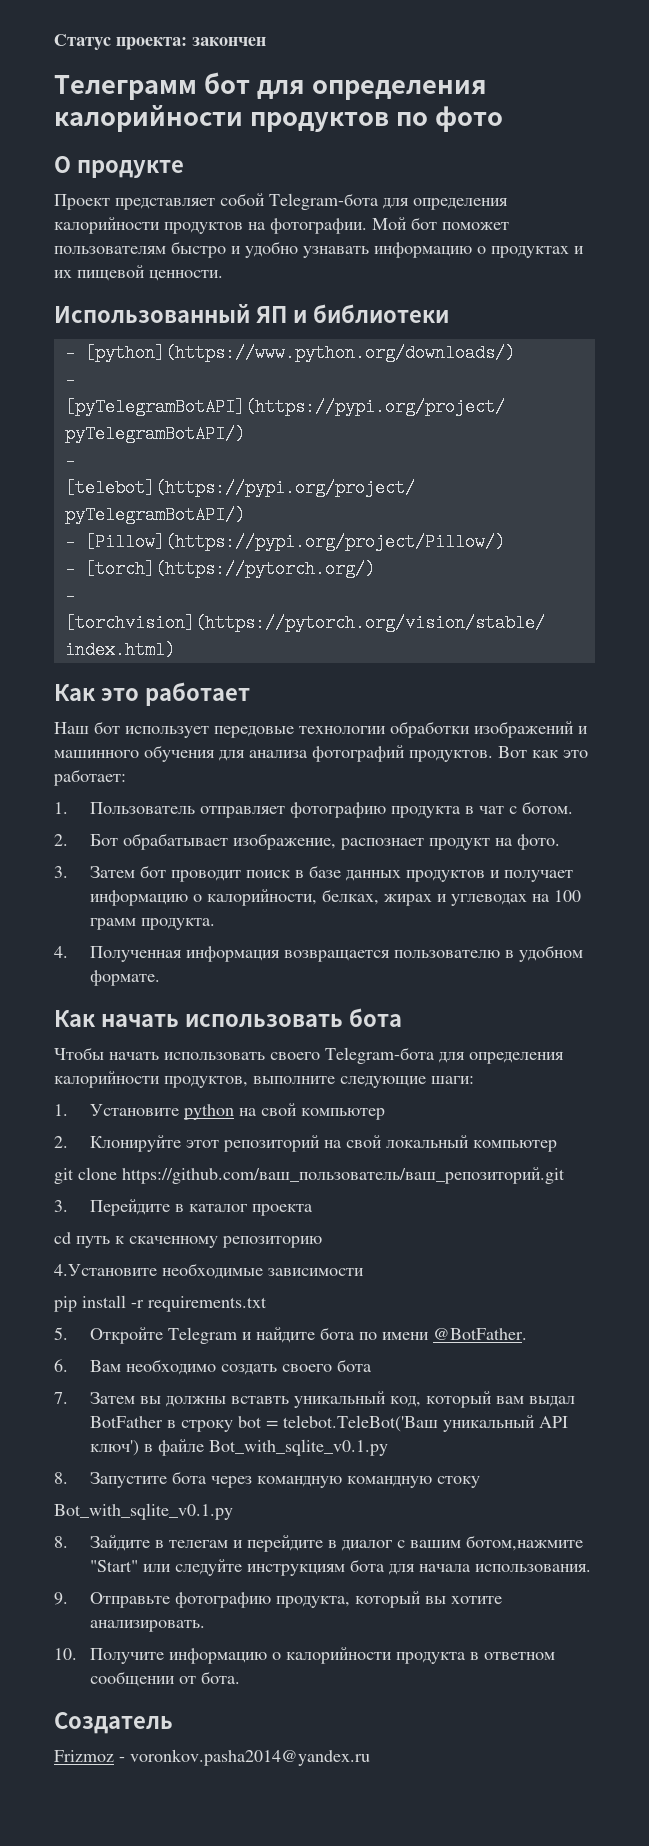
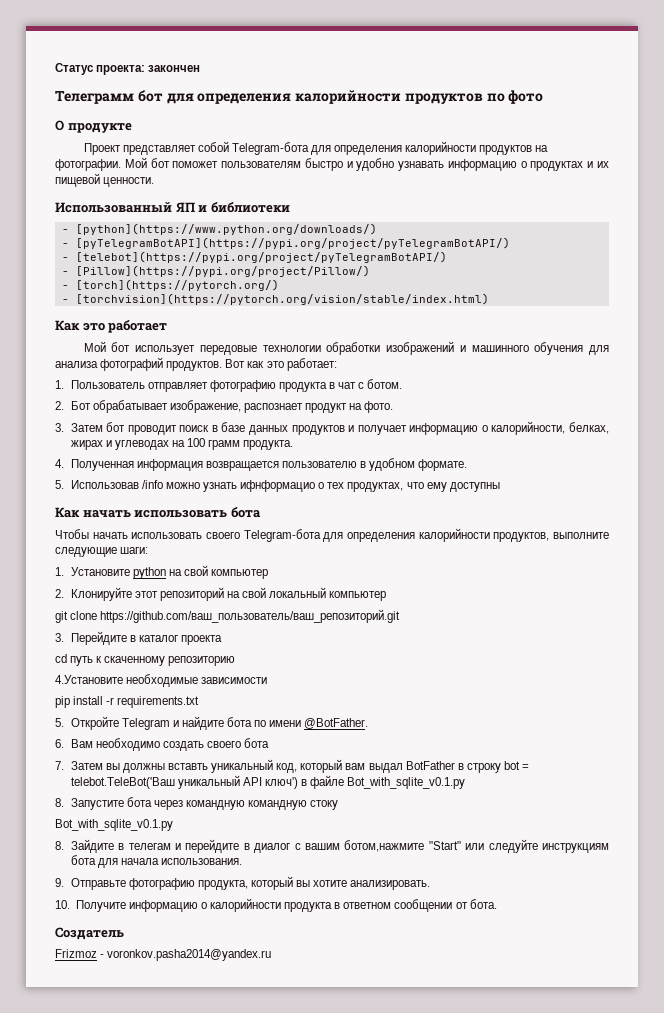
[54,722,89,734] Наш -> [83,341,106,352] Мой
(160, 978) none -> [55,480,500,492] // 5. Использовав /info можно узнать ифнформацио о тех продуктах, что ему доступны

